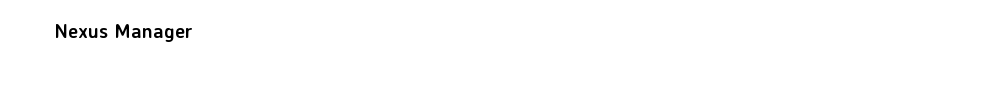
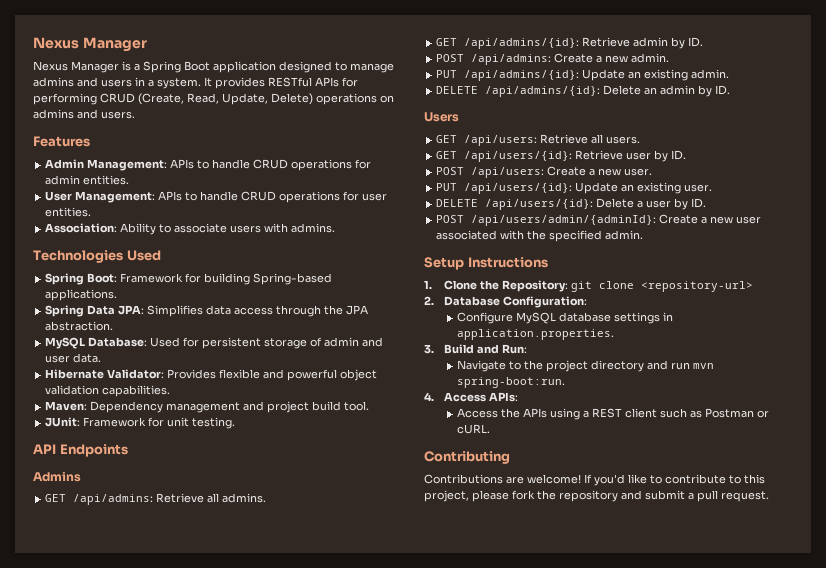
[54,24,193,42] Nexus Manager -> [33,37,147,52] [33,61,394,73] [33,77,358,89] [33,93,394,105] [33,109,135,119] [33,136,90,147] [45,159,372,171] [45,175,130,185] [45,191,388,203] [45,207,92,217] [45,223,336,235] [33,250,161,263] [45,273,333,285] [45,289,118,301] [45,305,369,317] [45,321,114,331] [45,337,384,349] [45,353,102,363] [45,369,378,381] [45,385,171,397] [45,401,370,413] [45,417,236,429] [33,444,128,457] [33,471,81,482] [45,493,267,505] [436,37,704,49] [436,53,670,65] [436,69,730,81] [436,85,731,97] [424,112,459,122] [436,134,641,146] [436,150,687,162] [436,166,653,178] [436,182,713,194] [436,198,707,210] [436,214,762,226] [436,230,644,242] [424,257,548,270] [424,280,754,292] [424,296,588,308] [456,312,673,324] [456,329,614,340] [424,344,528,354] [456,360,714,372] [456,377,565,388] [424,392,519,402] [456,408,769,420] [456,424,490,434] [424,451,510,464] [424,474,765,486] [424,490,769,502] Nexus Manager // Nexus Manager is a Spring Boot application designed to manage admins and users in a system. It provides RESTful APIs for performing CRUD (Create, Read, Update, Delete) operations on admins and users. // Features // Admin Management: APIs to handle CRUD operations for admin entities. // User Management: APIs to handle CRUD operations for user entities. // Association: Ability to associate users with admins. // Technologies Used // Spring Boot: Framework for building Spring-based applications. // Spring Data JPA: Simplifies data access through the JPA abstraction. // MySQL Database: Used for persistent storage of admin and user data. // Hibernate Validator: Provides flexible and powerful object validation capabilities. // Maven: Dependency management and project build tool. // JUnit: Framework for unit testing. // API Endpoints // Admins // GET /api/admins: Retrieve all admins. // GET /api/admins/{id}: Retrieve admin by ID. // POST /api/admins: Create a new admin. // PUT /api/admins/{id}: Update an existing admin. // DELETE /api/admins/{id}: Delete an admin by ID. // Users // GET /api/users: Retrieve all users. // GET /api/users/{id}: Retrieve user by ID. // POST /api/users: Create a new user. // PUT /api/users/{id}: Update an existing user. // DELETE /api/users/{id}: Delete a user by ID. // POST /api/users/admin/{adminId}: Create a new user associated with the specified admin. // Setup Instructions // 1. Clone the Repository: git clone <repository-url> // 2. Database Configuration: // Configure MySQL database settings in application.properties. // 3. Build and Run: // Navigate to the project directory and run mvn spring-boot:run. // 4. Access APIs: // Access the APIs using a REST client such as Postman or cURL. // Contributing // Contributions are welcome! If you'd like to contribute to this project, please fork the repository and submit a pull request.

